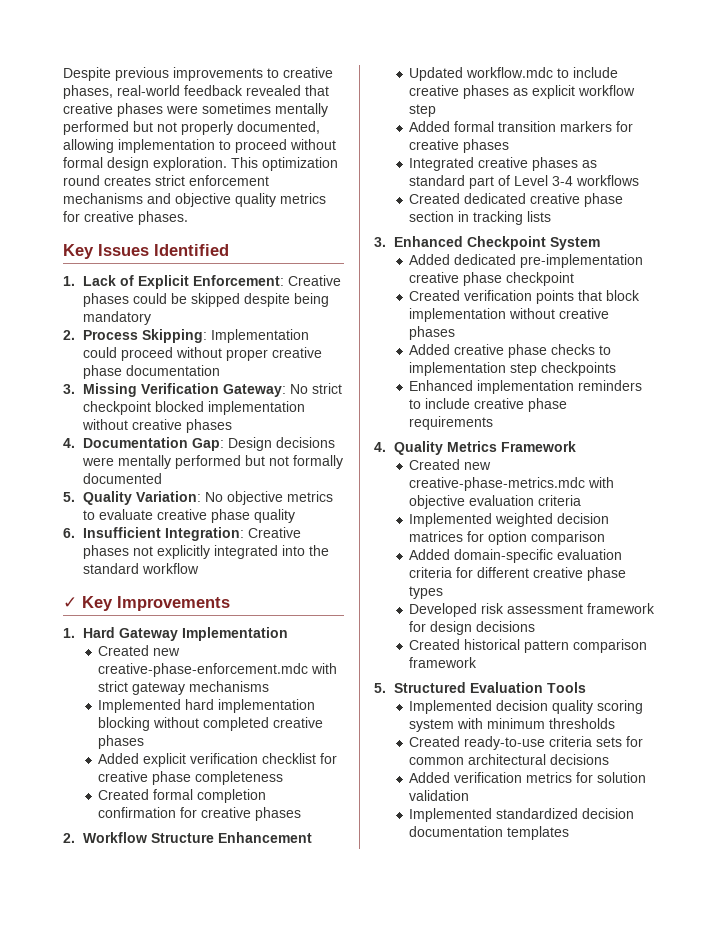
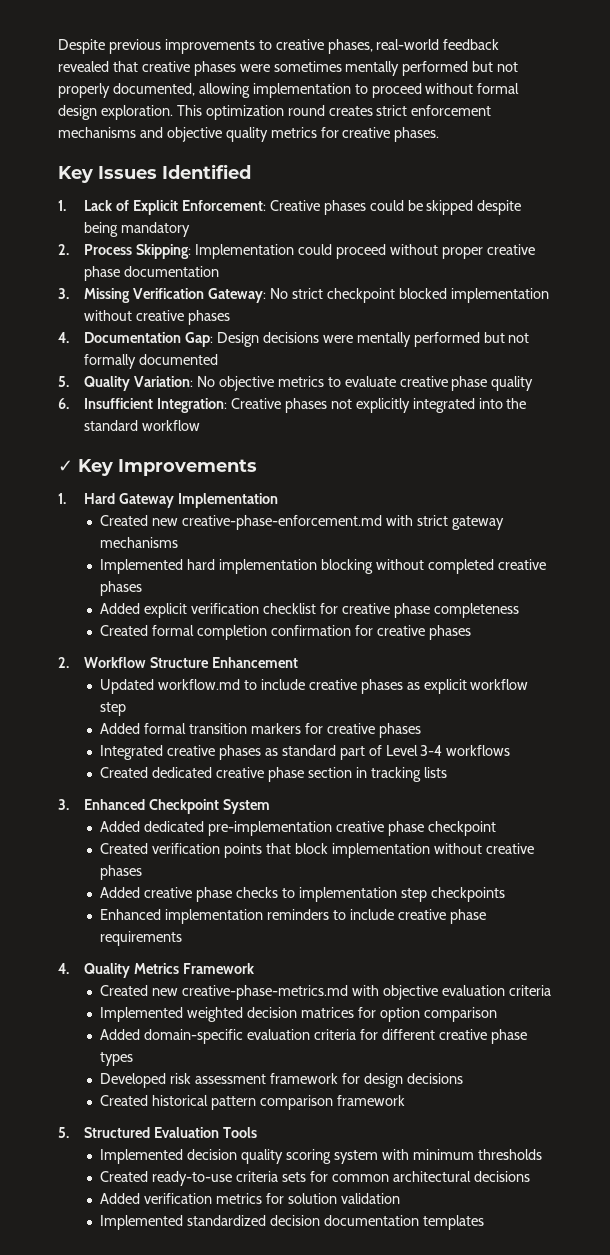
[98,663,309,677] creative-phase-enforcement.mdc -> [181,515,382,530] creative-phase-enforcement.md
[466,67,554,78] workflow.mdc -> [158,679,241,690] workflow.md
[409,477,586,491] creative-phase-metrics.mdc -> [181,985,348,1000] creative-phase-metrics.md

